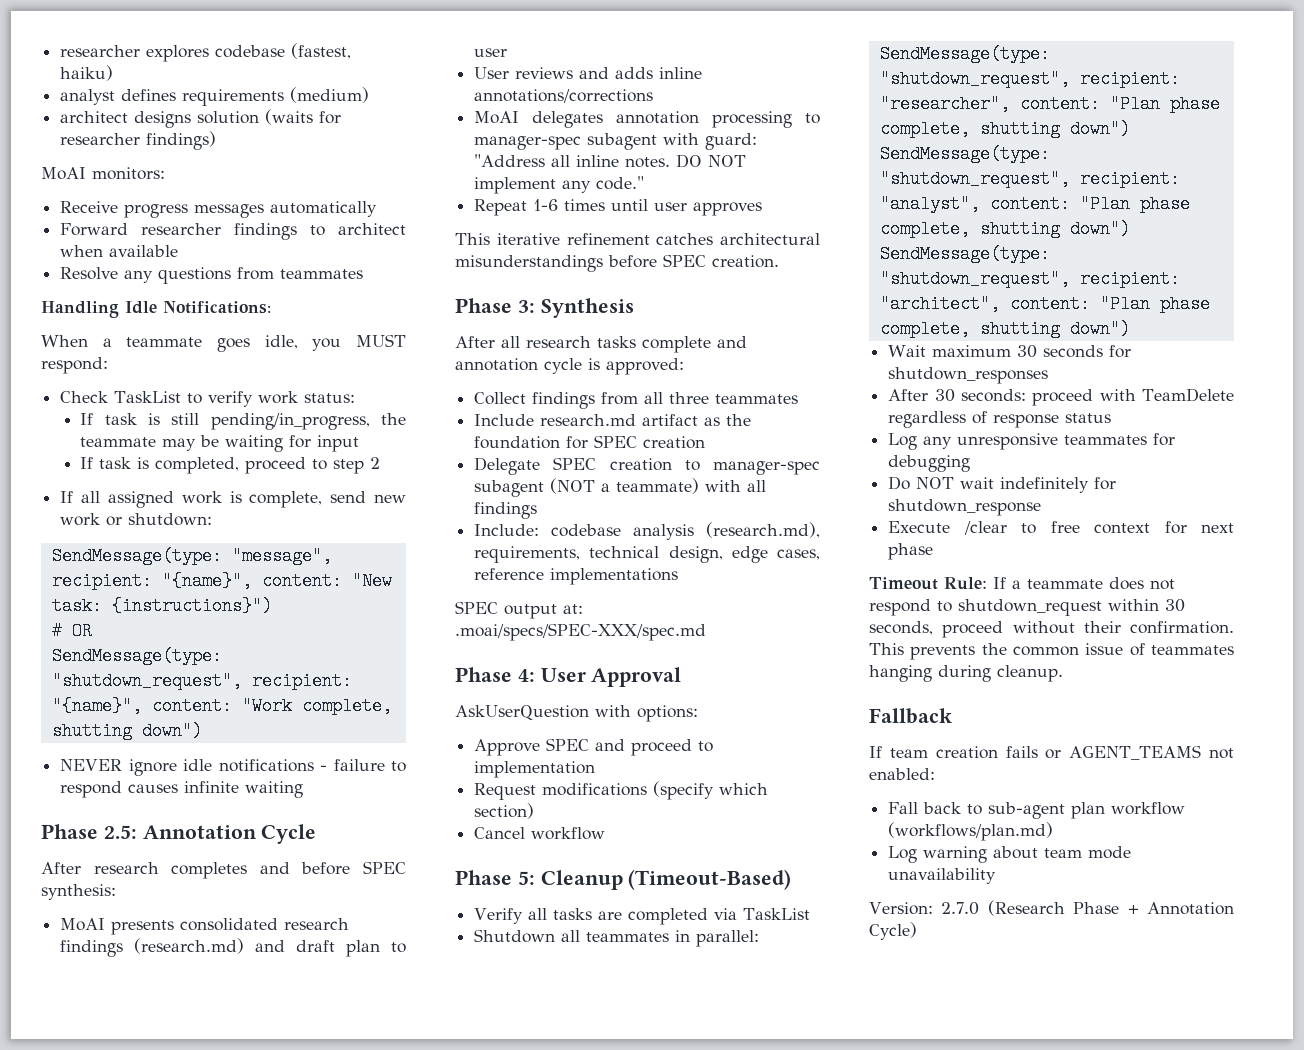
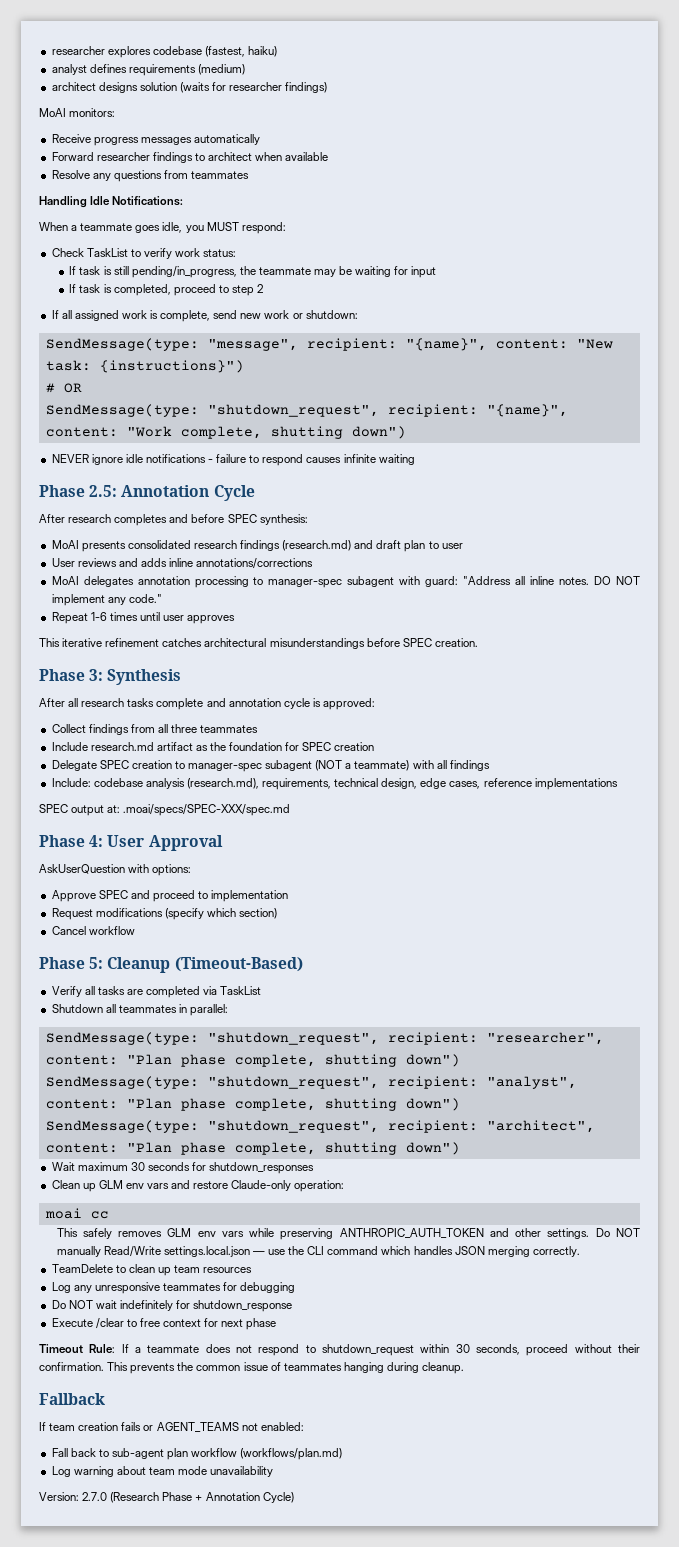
[888,388,1235,406] [888,411,1112,428] After 30 seconds: proceed with TeamDelete regardless of response status -> [51,1180,345,1192] [44,1208,109,1219] [56,1228,640,1240] [56,1246,580,1257] [51,1264,253,1276] Clean up GLM env vars and restore Claude-only operation: // moai cc // This safely removes GLM env vars while preserving ANTHROPIC_AUTH_TOKEN and other settings. Do NOT manually Read/Write settings.local.json — use the CLI command which handles JSON merging correctly. // TeamDelete to clean up team resources

